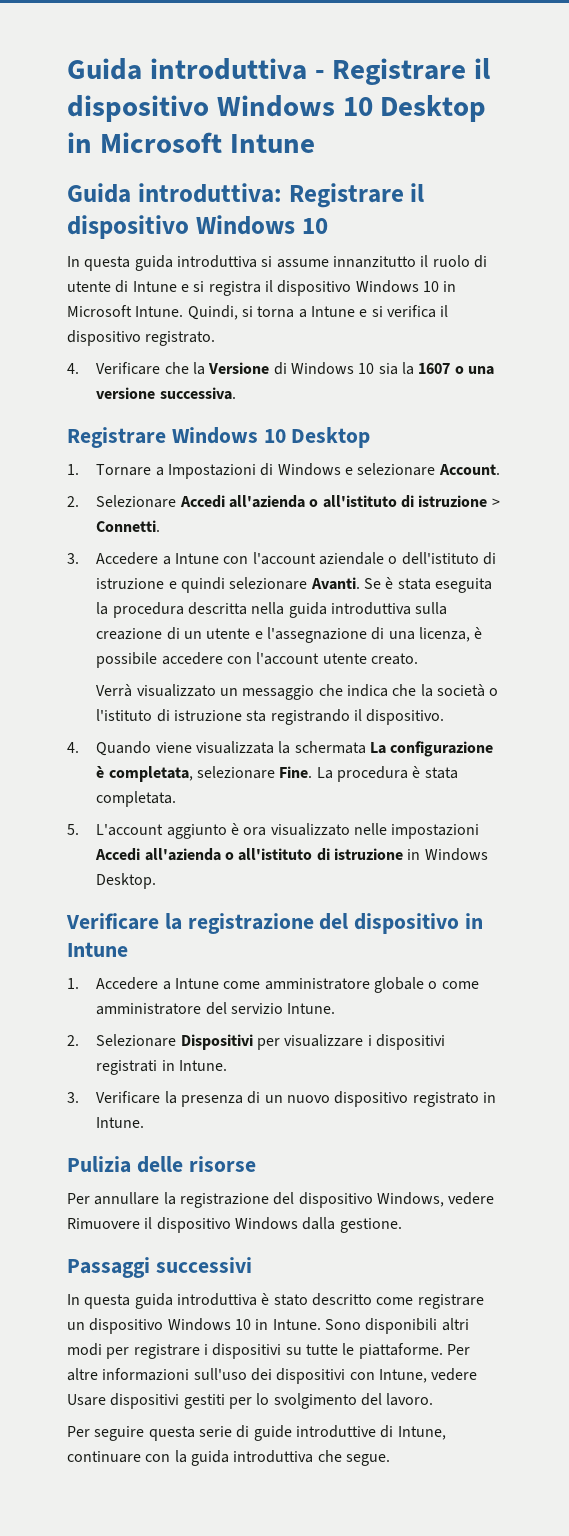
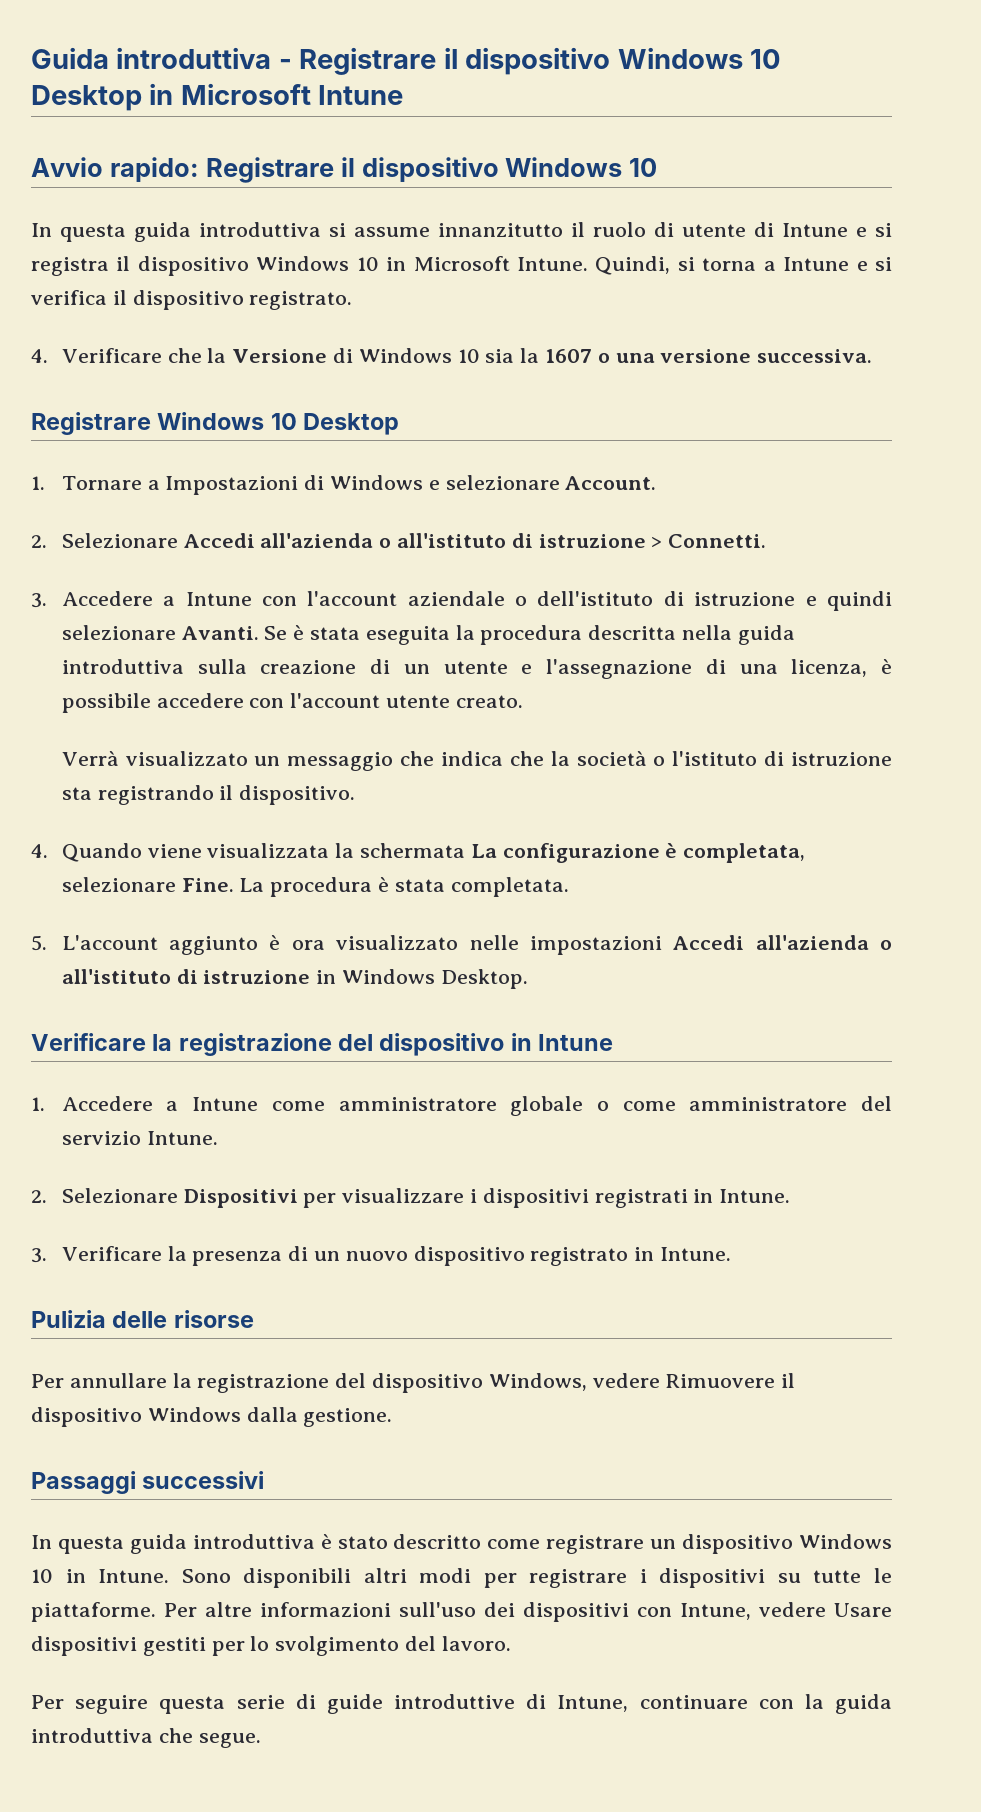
[67,183,282,203] Guida introduttiva: -> [31,157,199,182] Avvio rapido:

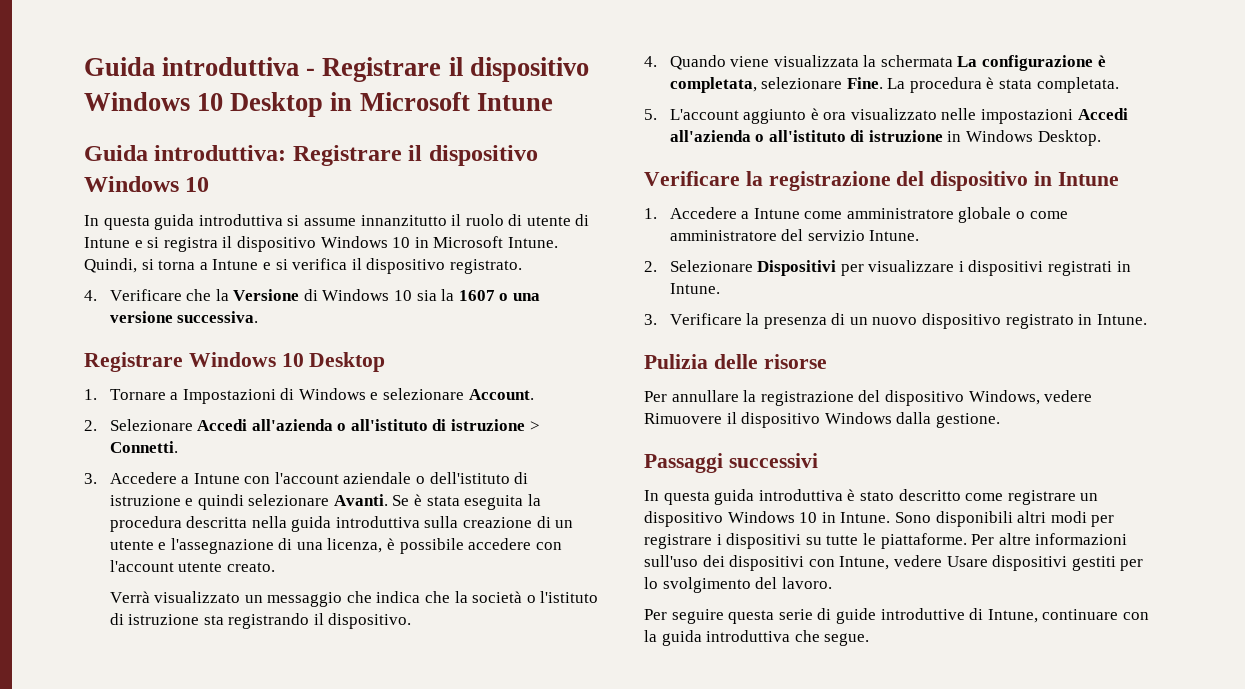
[31,157,199,182] Avvio rapido: -> [84,145,287,161] Guida introduttiva:

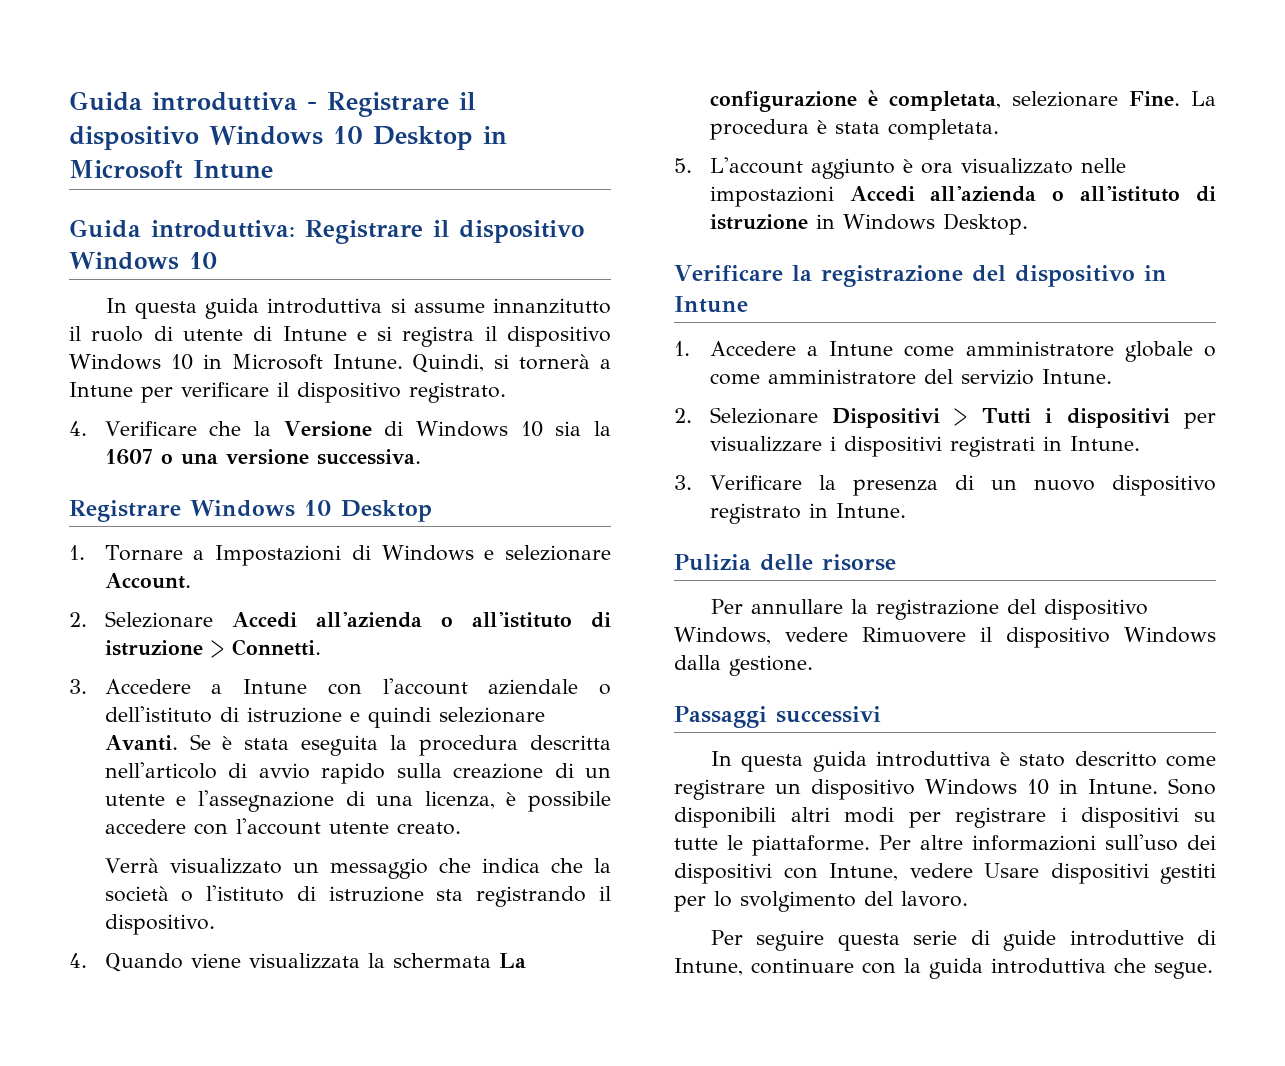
[158,258,348,270] torna a Intune e si verifica -> [519,354,611,370] [69,382,269,403] tornerà a Intune per verificare
[251,516,420,532] nella guida introduttiva -> [104,762,386,784] nell'articolo di avvio rapido
(837, 268) none -> [954,408,1170,428] > Tutti i dispositivi

